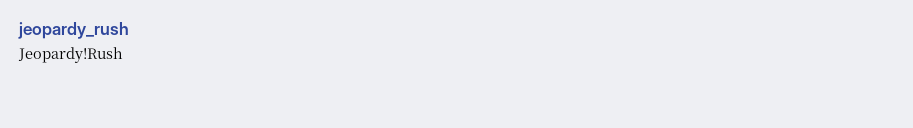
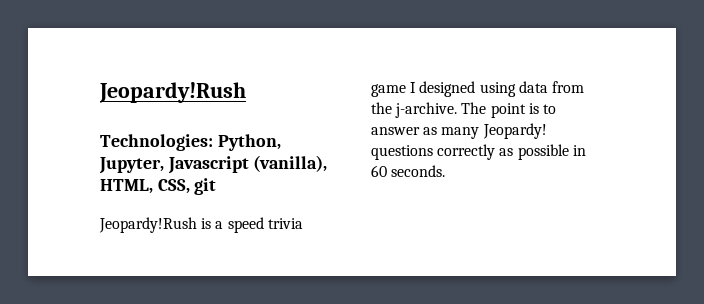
[18,22,129,39] [18,47,123,63] jeopardy_rush // Jeopardy!Rush -> [99,82,246,103] [100,134,281,151] [99,155,328,174] [100,178,217,195] [99,217,303,233] [371,81,584,97] [371,102,556,118] [371,123,547,139] [371,144,586,160] [371,165,446,177] Jeopardy!Rush // Technologies: Python, Jupyter, Javascript (vanilla), HTML, CSS, git // Jeopardy!Rush is a speed trivia game I designed using data from the j-archive. The point is to answer as many Jeopardy! questions correctly as possible in 60 seconds.

